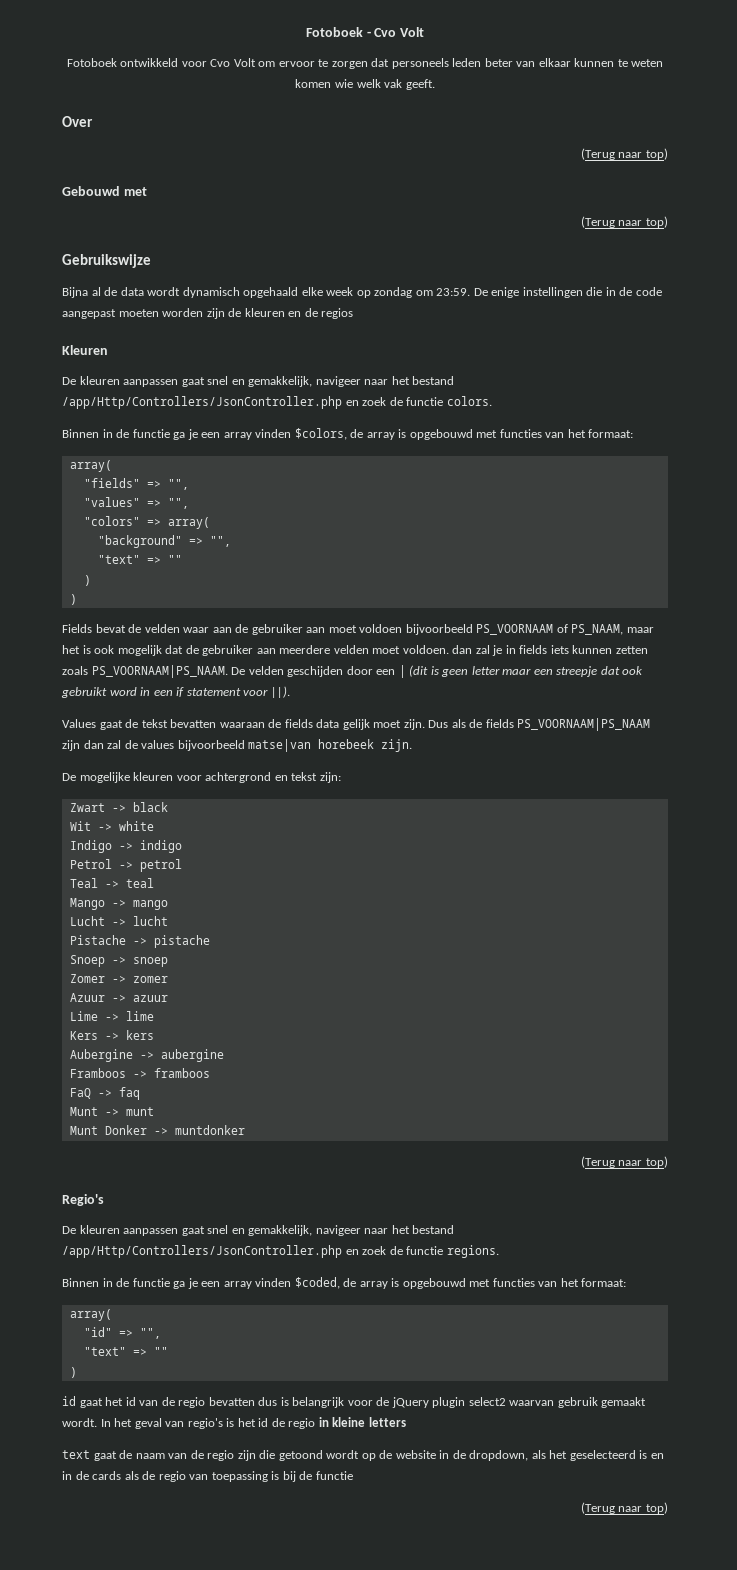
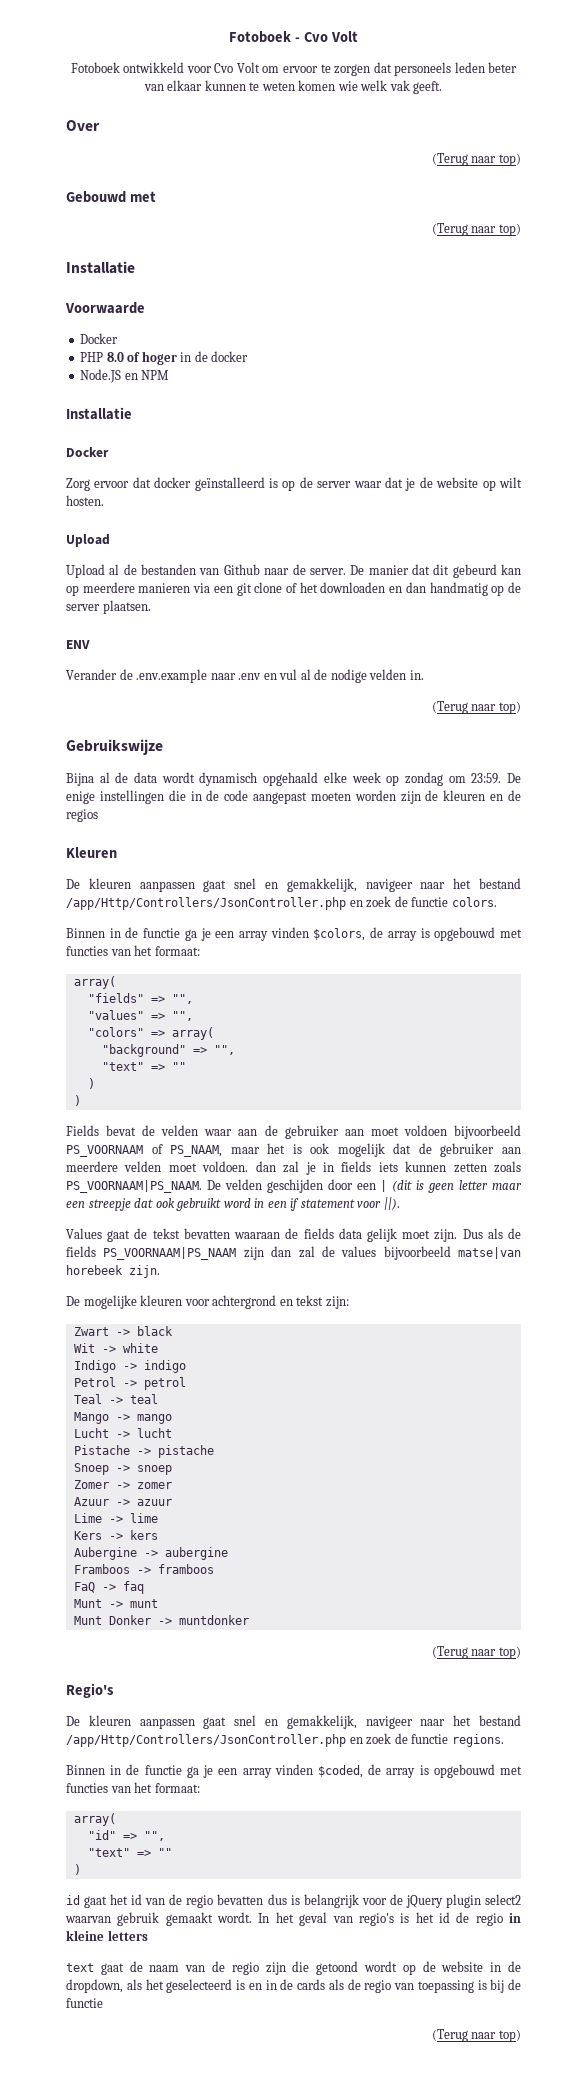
(668, 222) none -> [66,261,135,274] [65,302,145,314] [80,333,119,344] [80,351,249,365] [80,369,170,383] [66,407,132,420] [66,447,109,457] [66,477,522,491] [66,495,104,506] [66,534,110,547] [66,564,521,578] [66,582,522,596] [66,600,151,614] [66,640,90,649] [66,669,424,683] [431,701,521,714] // Installatie // Voorwaarde // Docker // PHP 8.0 of hoger in de docker // Node.JS en NPM // Installatie // Docker // Zorg ervoor dat docker geïnstalleerd is op de server waar dat je de website op wilt hosten. // Upload // Upload al de bestanden van Github naar de server. De manier dat dit gebeurd kan op meerdere manieren via een git clone of het downloaden en dan handmatig op de server plaatsen. // ENV // Verander de .env.example naar .env en vul al de nodige velden in. // (Terug naar top)

